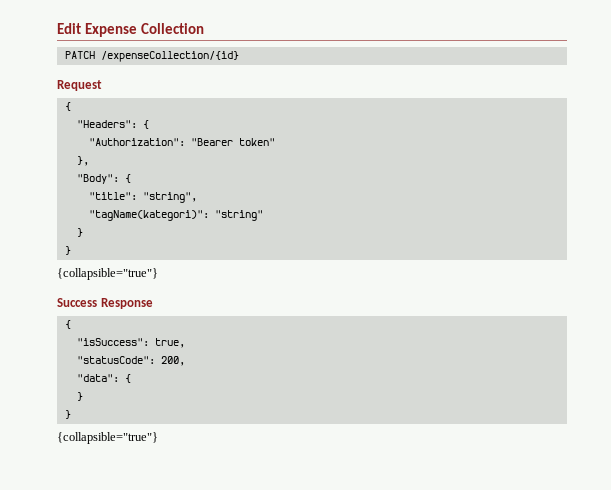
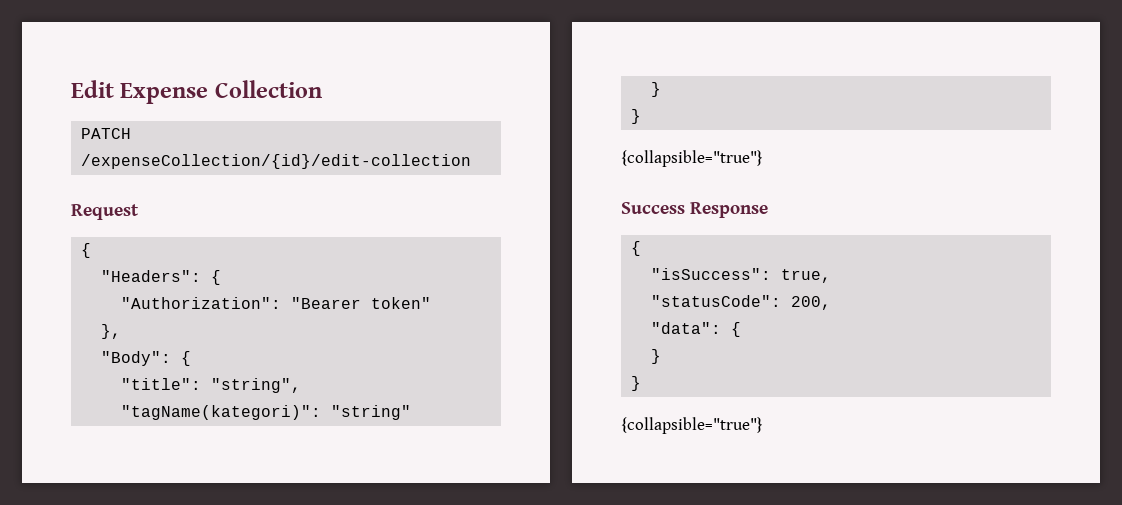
[100,51,239,62] /expenseCollection/{id} -> [81,154,472,169] /expenseCollection/{id}/edit-collection

